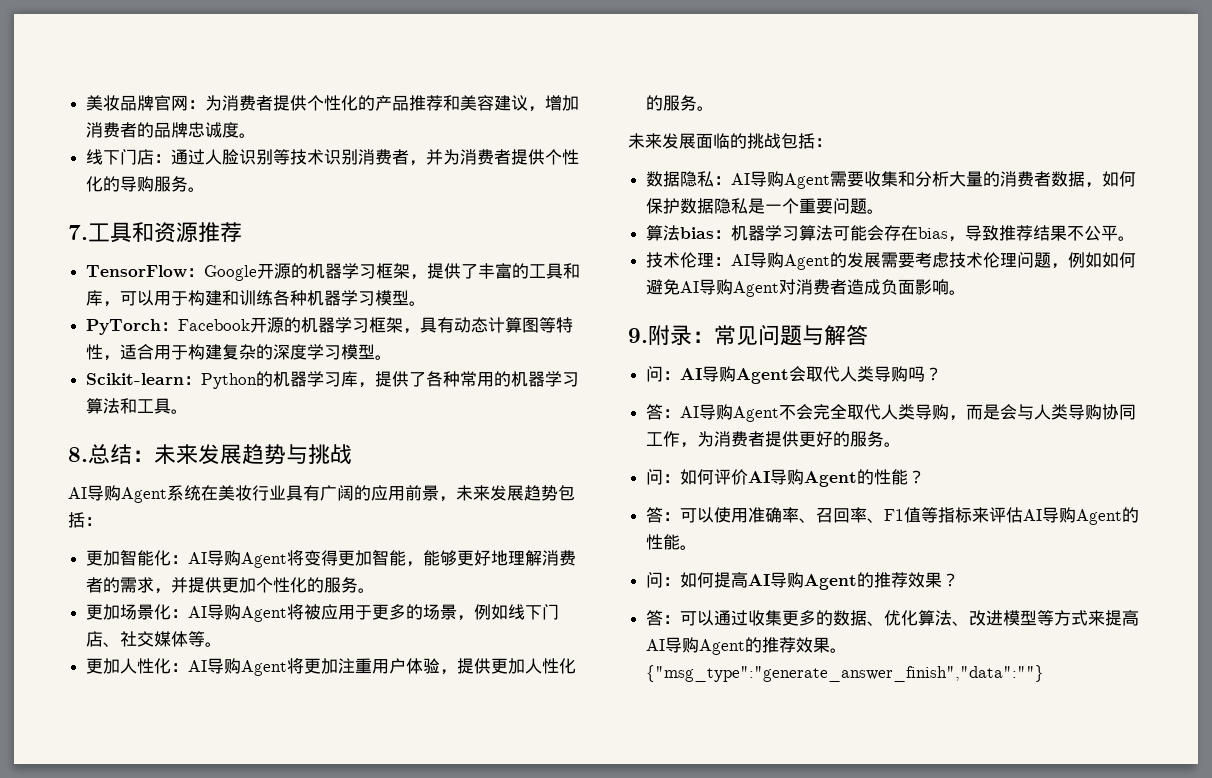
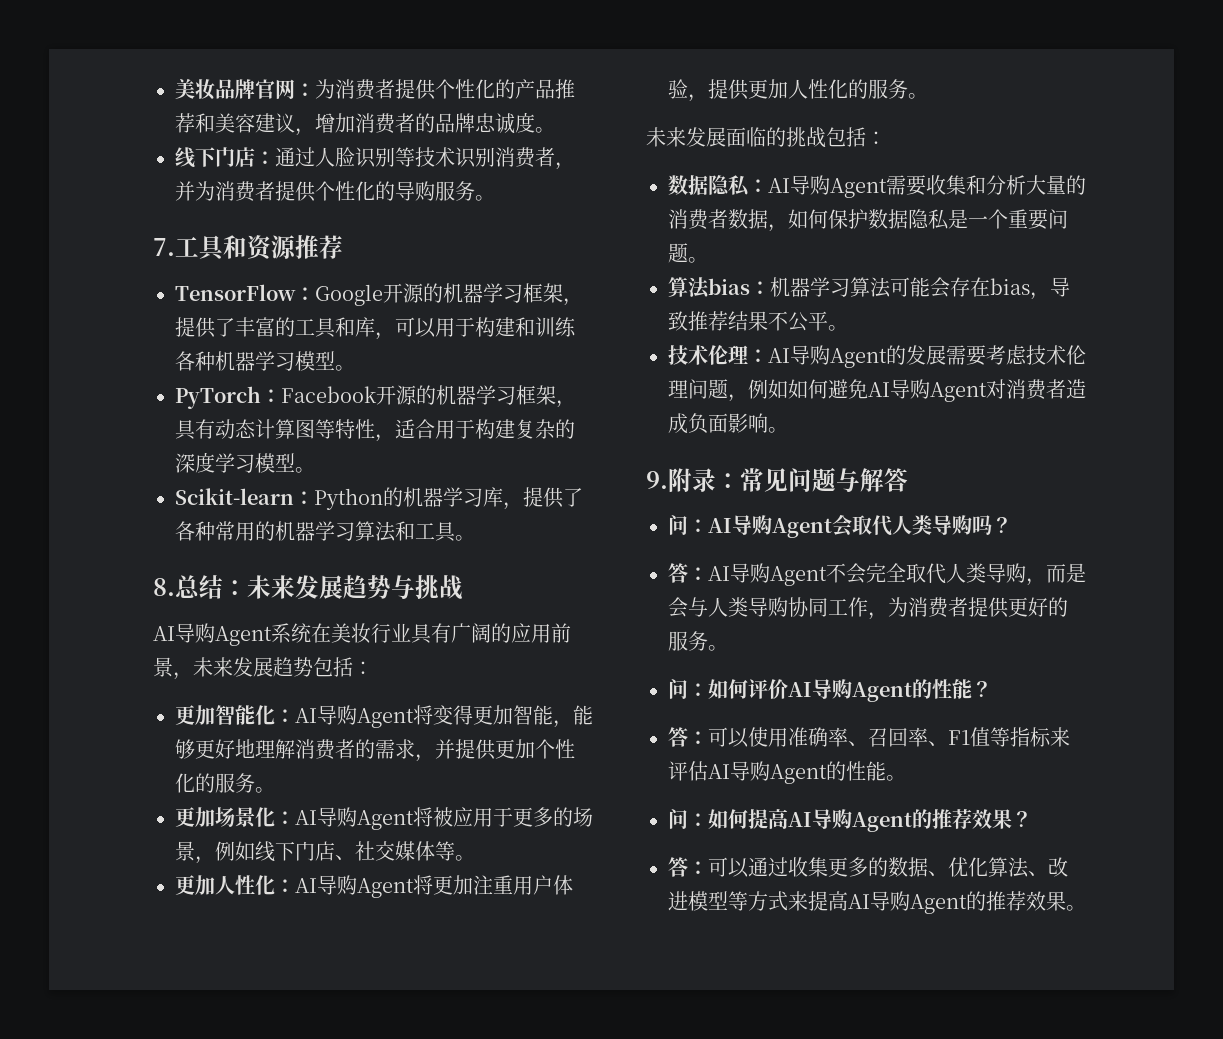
[646,665,1045,682] {"msg_type":"generate_answer_finish","data":""} -> (1086, 908) none

